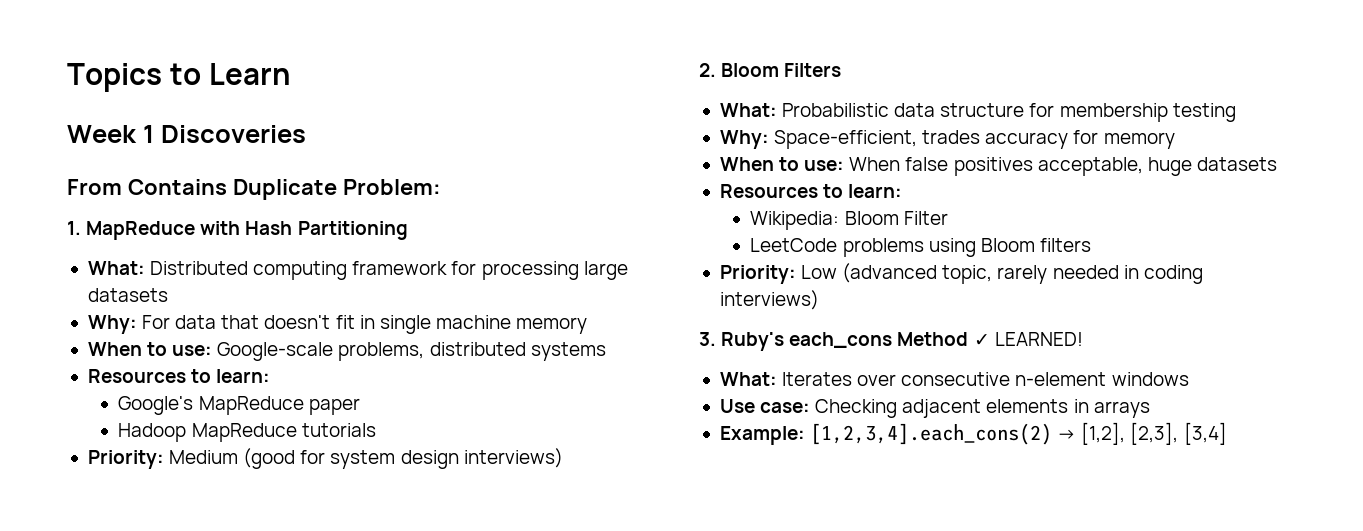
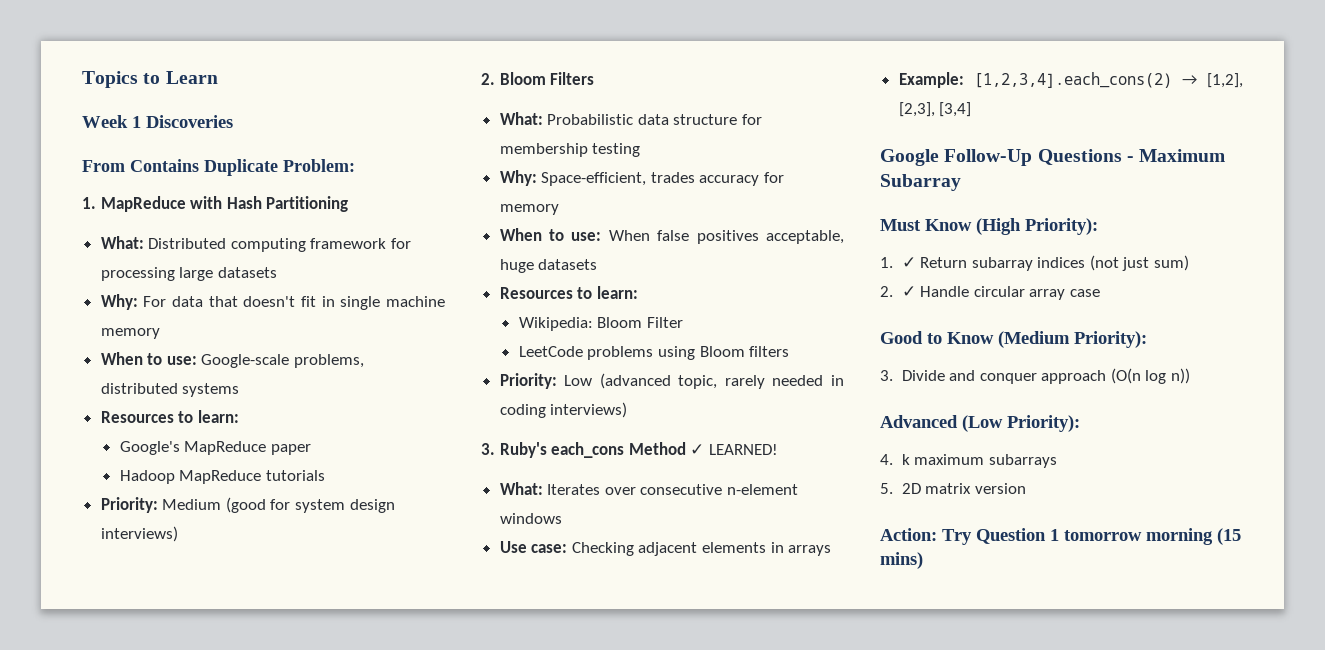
(1227, 433) none -> [880,149,1226,166] [880,174,961,191] [880,218,1098,235] [880,255,1190,271] [880,286,1100,300] [880,331,1147,348] [880,368,1191,384] [880,415,1080,432] [880,454,1057,468] [880,483,1026,494] [880,528,1241,545] [880,552,923,569] // Google Follow-Up Questions - Maximum Subarray // Must Know (High Priority): // 1. ✓ Return subarray indices (not just sum) // 2. ✓ Handle circular array case // Good to Know (Medium Priority): // 3. Divide and conquer approach (O(n log n)) // Advanced (Low Priority): // 4. k maximum subarrays // 5. 2D matrix version // Action: Try Question 1 tomorrow morning (15 mins)

